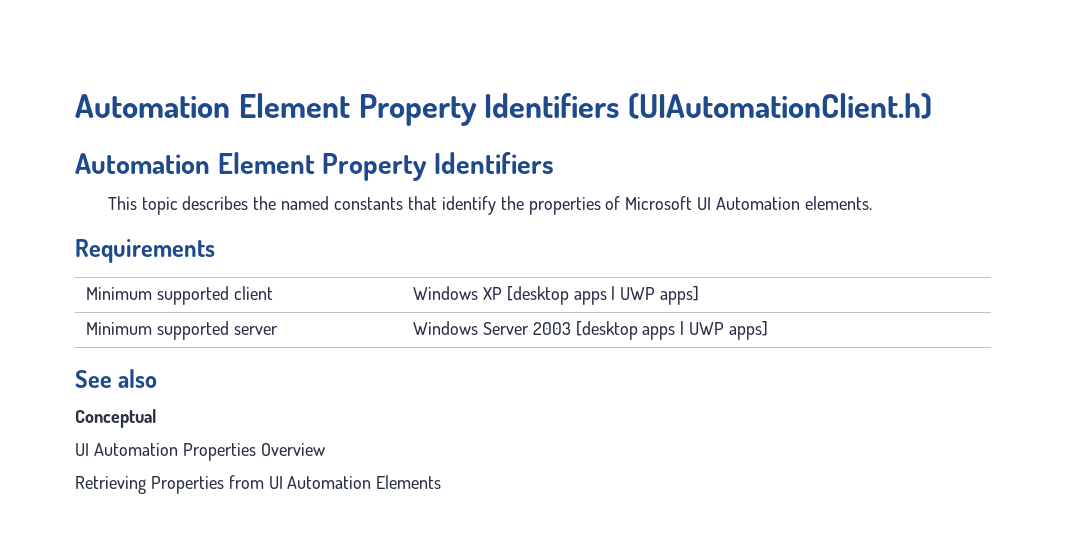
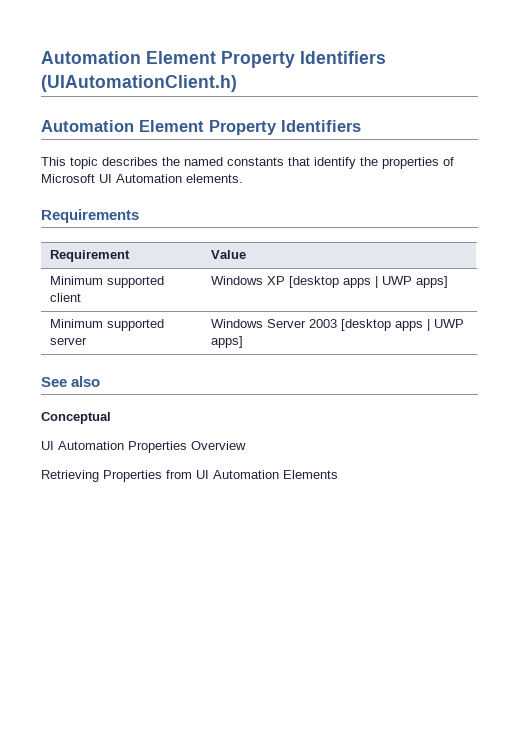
(215, 251) none -> [50,250,131,262] [211,250,247,259] // Requirement | Value

